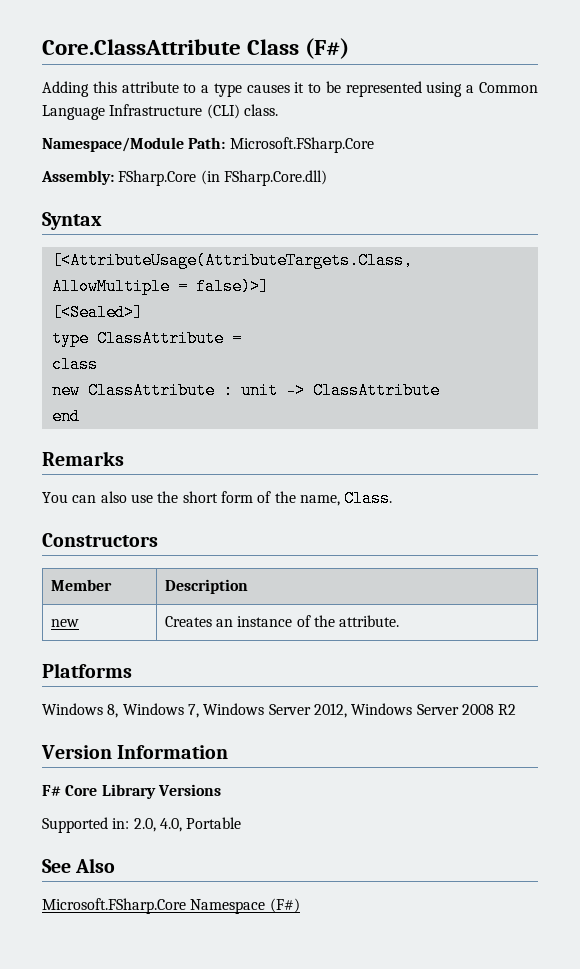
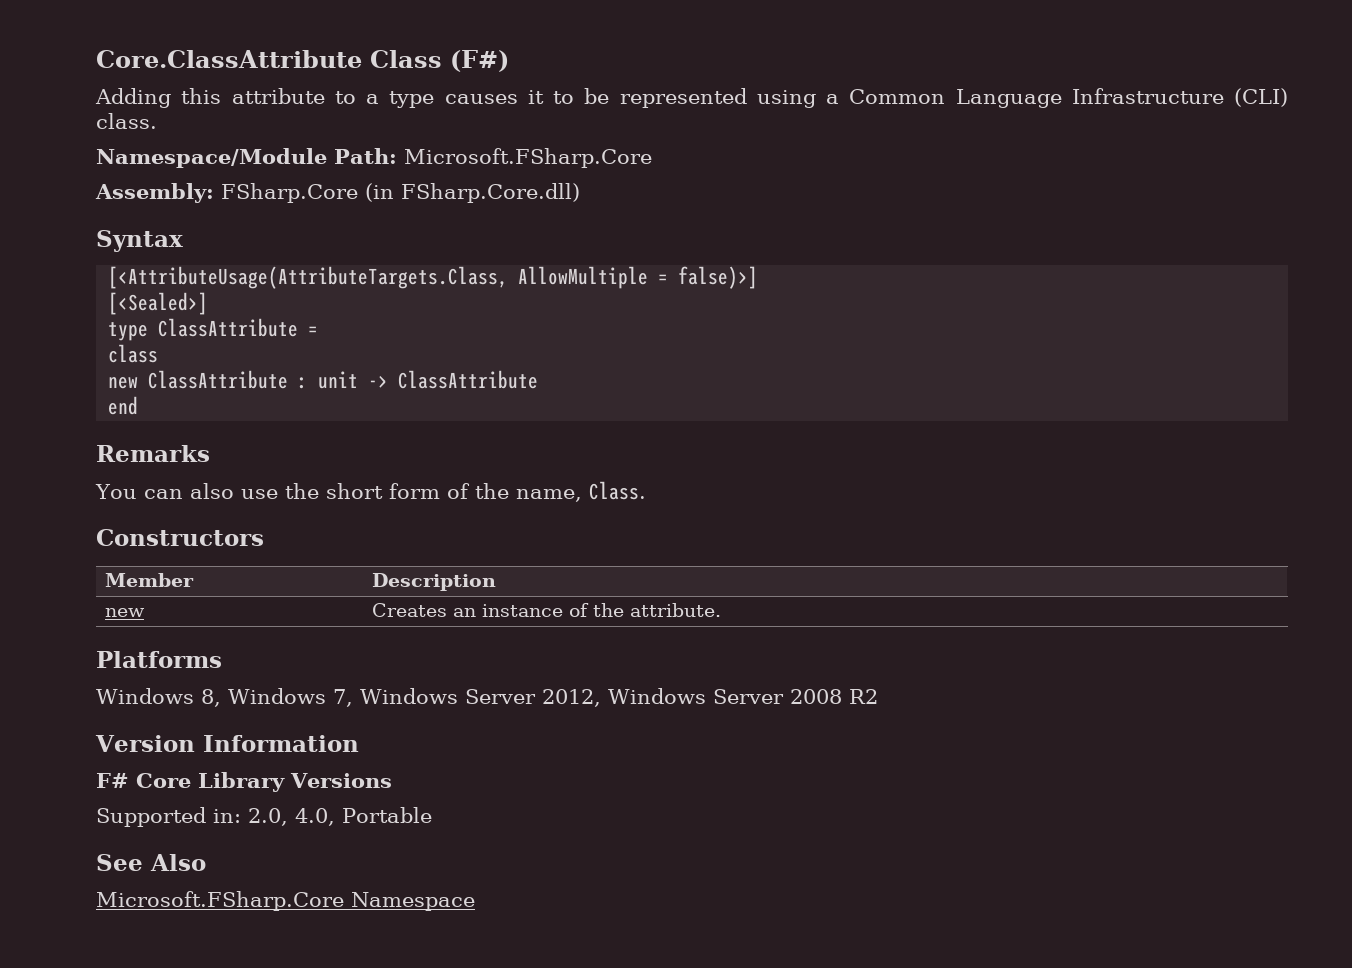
[269,898,300,913] (F#) -> (475, 901) none

